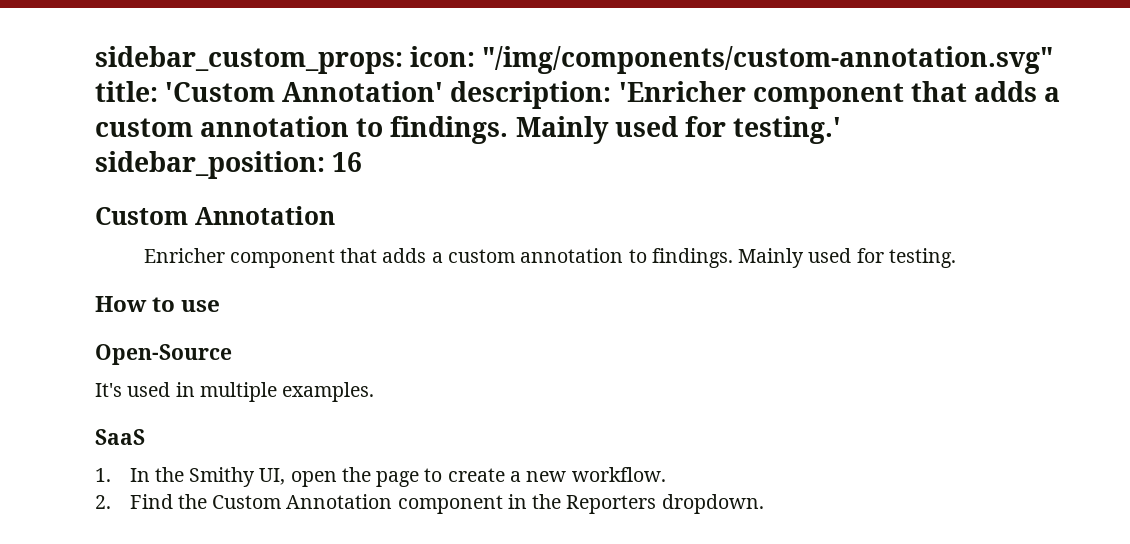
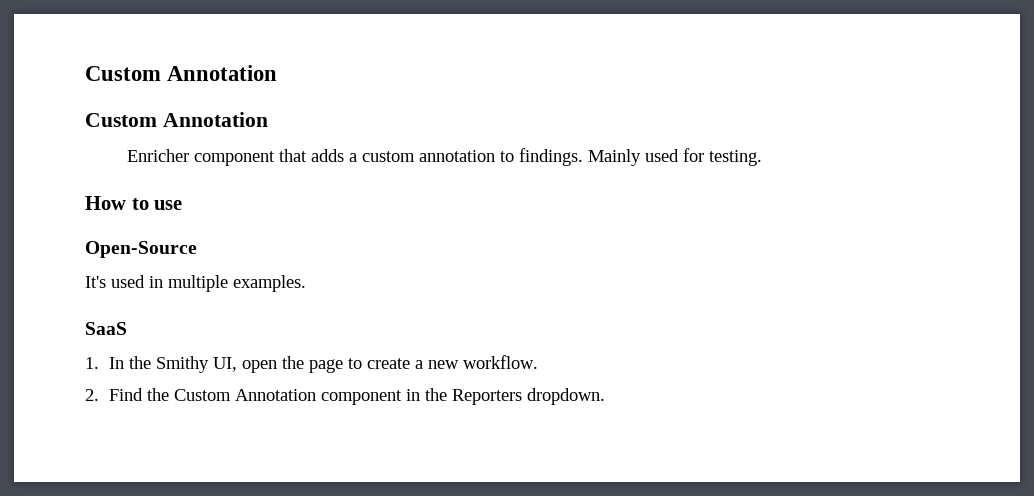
[95,46,1054,74] [95,81,1061,109] [95,116,842,144] [95,151,363,179] sidebar_custom_props: icon: "/img/components/custom-annotation.svg" title: 'Custom Annotation' description: 'Enricher component that adds a custom annotation to findings. Mainly used for testing.' sidebar_position: 16 -> [85,65,278,81] Custom Annotation

